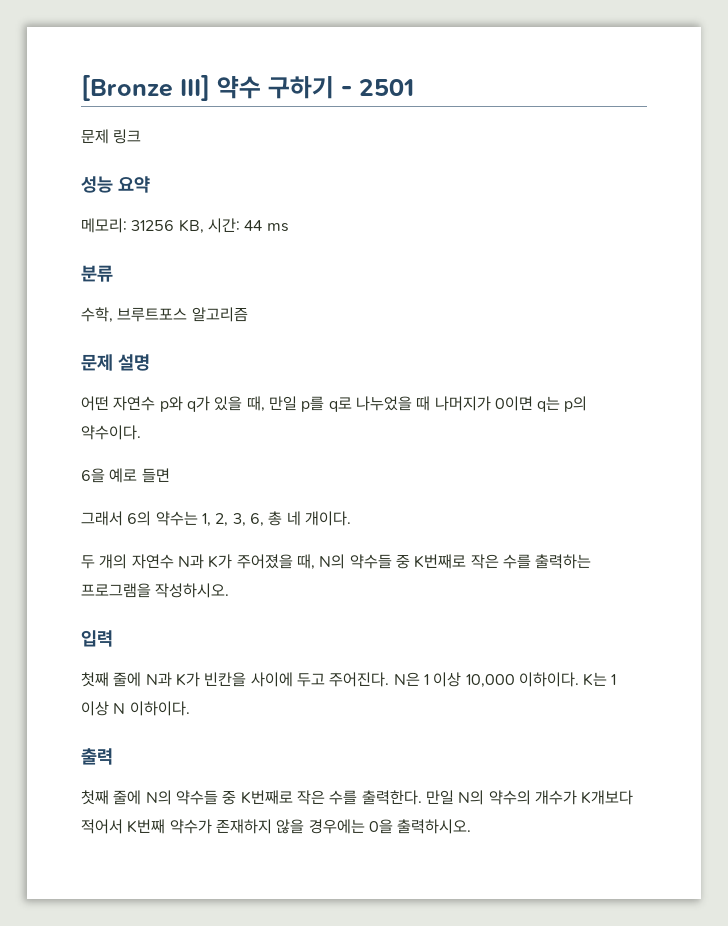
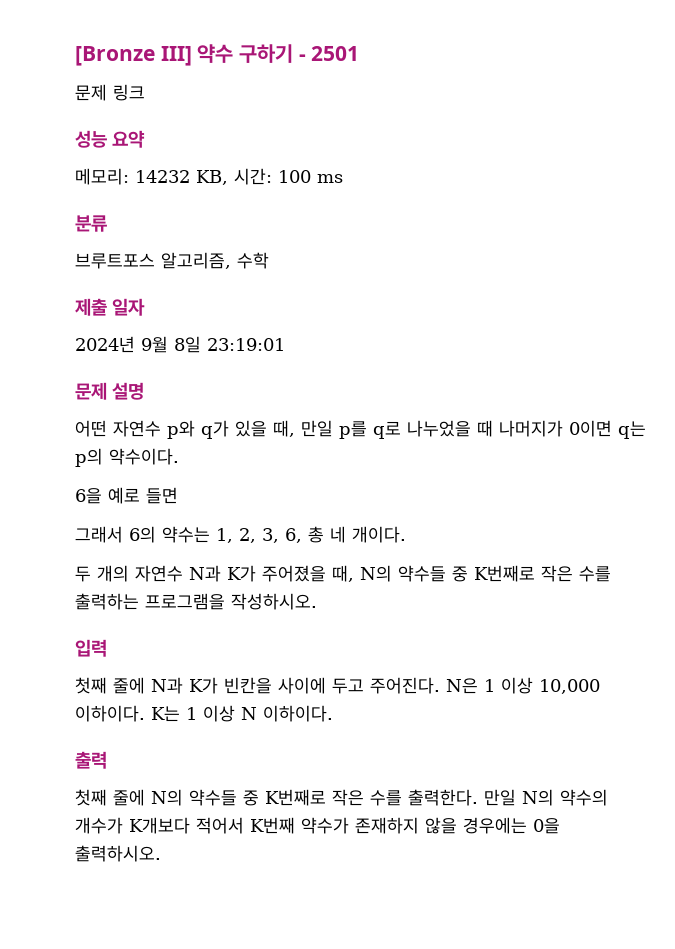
[131,220,175,231] 31256 -> [135,170,190,183] 14232
[244,220,263,231] 44 -> [278,170,311,183] 100
[81,307,248,323] 수학, 브루트포스 알고리즘 -> [75,252,269,269] [75,298,146,316] [75,336,285,353] 브루트포스 알고리즘, 수학 // 제출 일자 // 2024년 9월 8일 23:19:01

